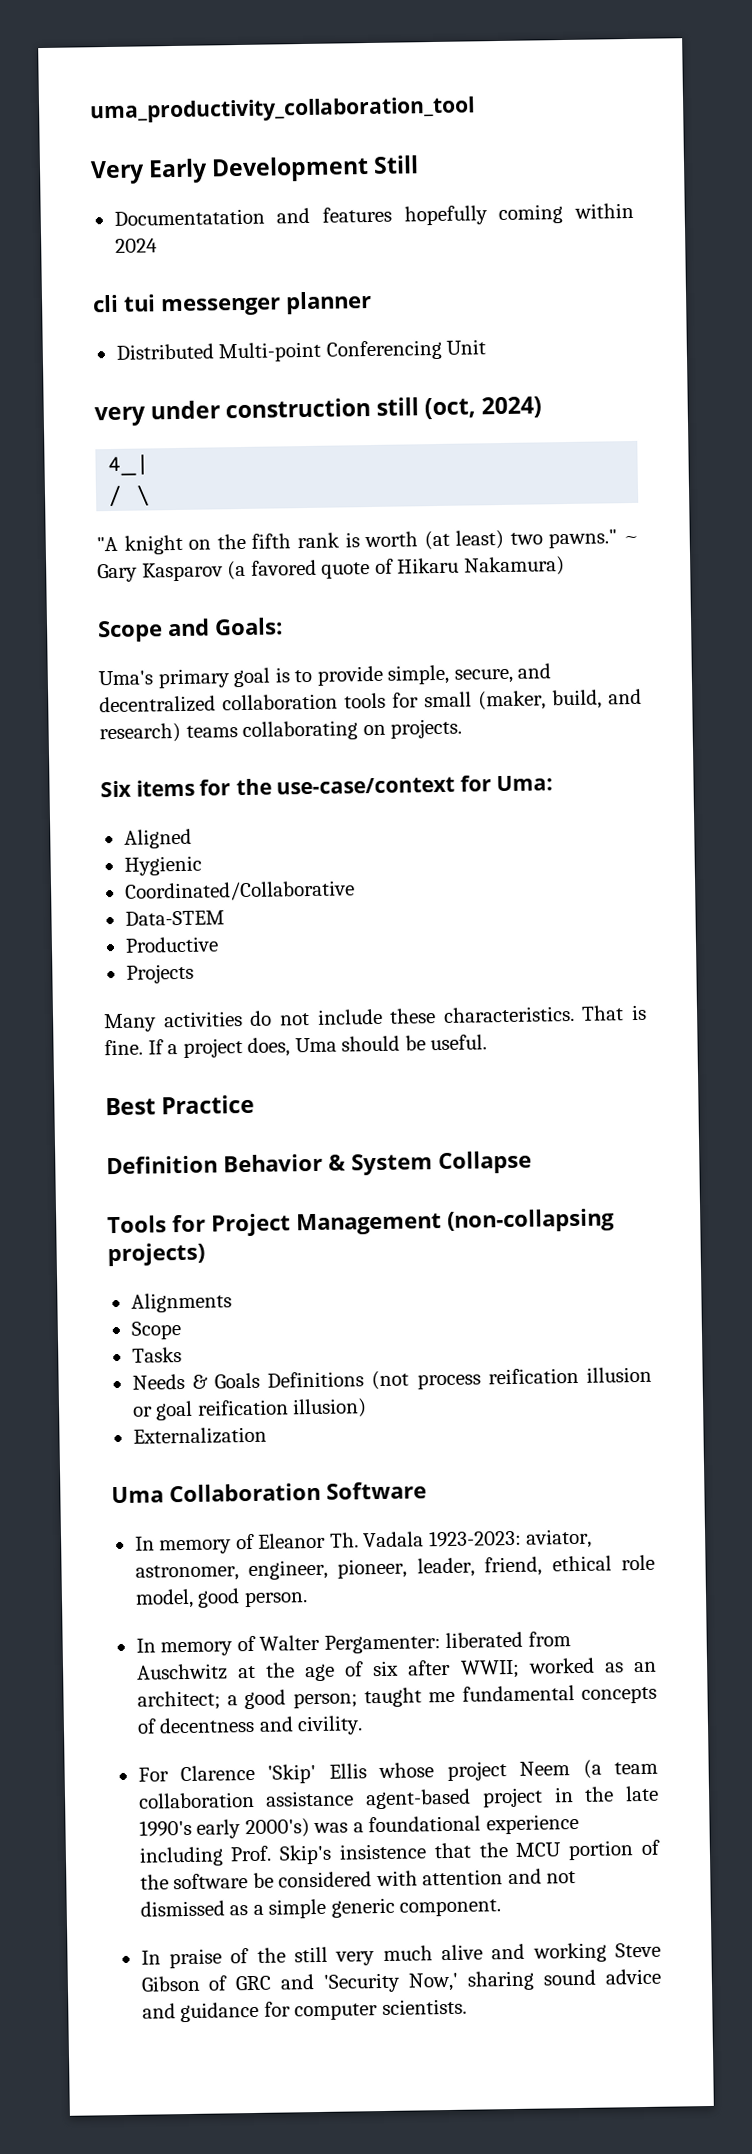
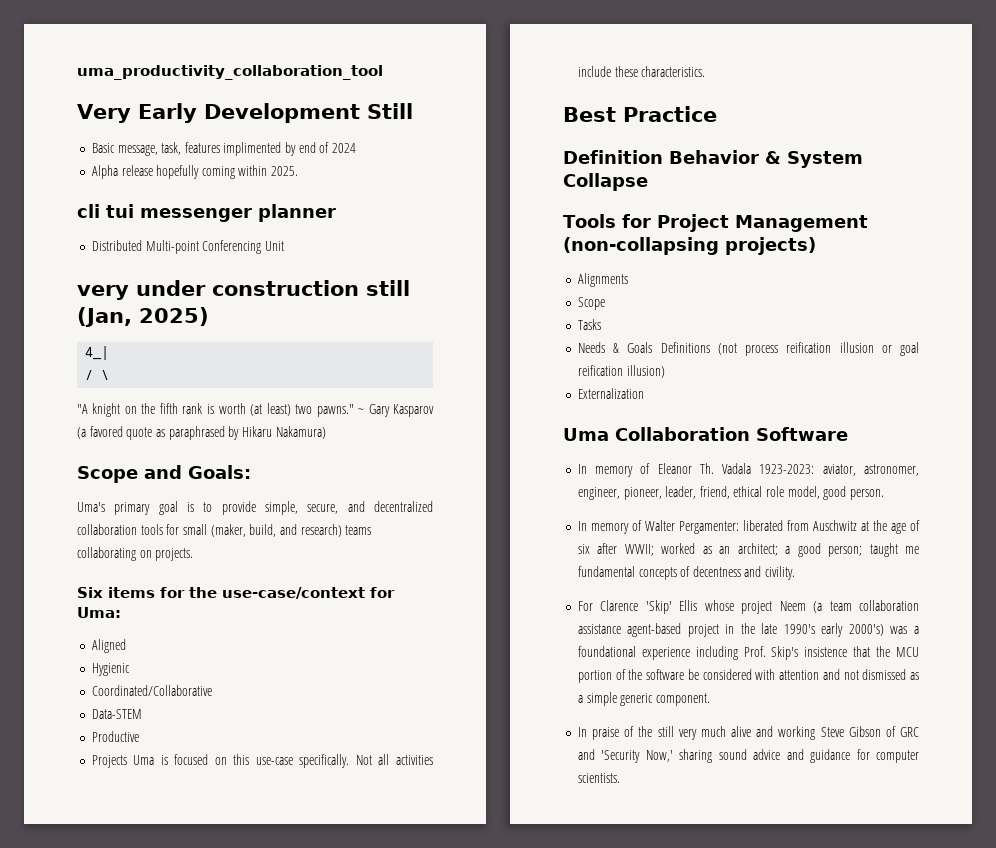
[113,206,392,226] Documentatation and features -> [91,142,357,156] [91,165,153,179] Basic message, task, features implimented by end of 2024 // Alpha release
[114,238,158,253] 2024 -> [271,166,299,176] 2025.
[424,396,543,420] (oct, 2024) -> [77,307,209,327] (Jan, 2025)
[374,558,394,574] of -> [155,426,240,440] as paraphrased by
[104,1004,647,1033] [104,1034,488,1058] // Many activities do not include these characteristics. That is fine. If a project does, Uma should be useful. -> [133,754,433,768] [577,66,706,77] Uma is focused on this use-case specifically. Not all activities include these characteristics.

